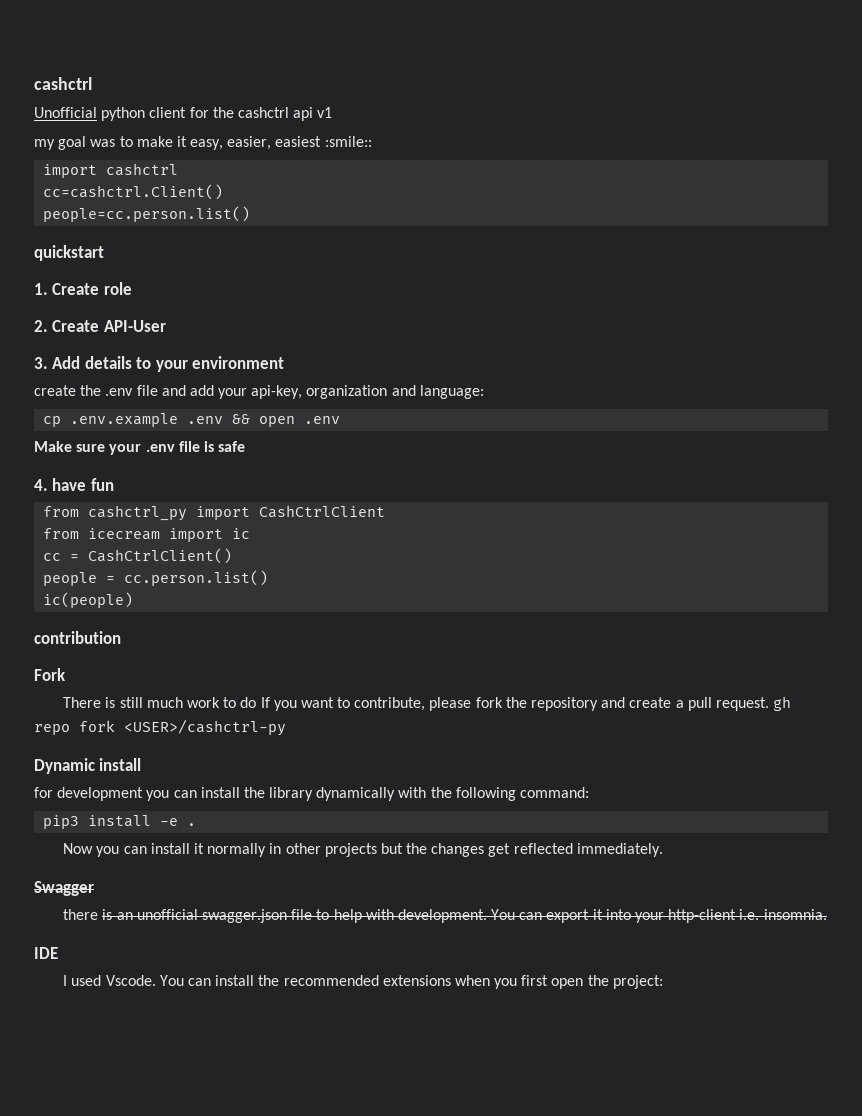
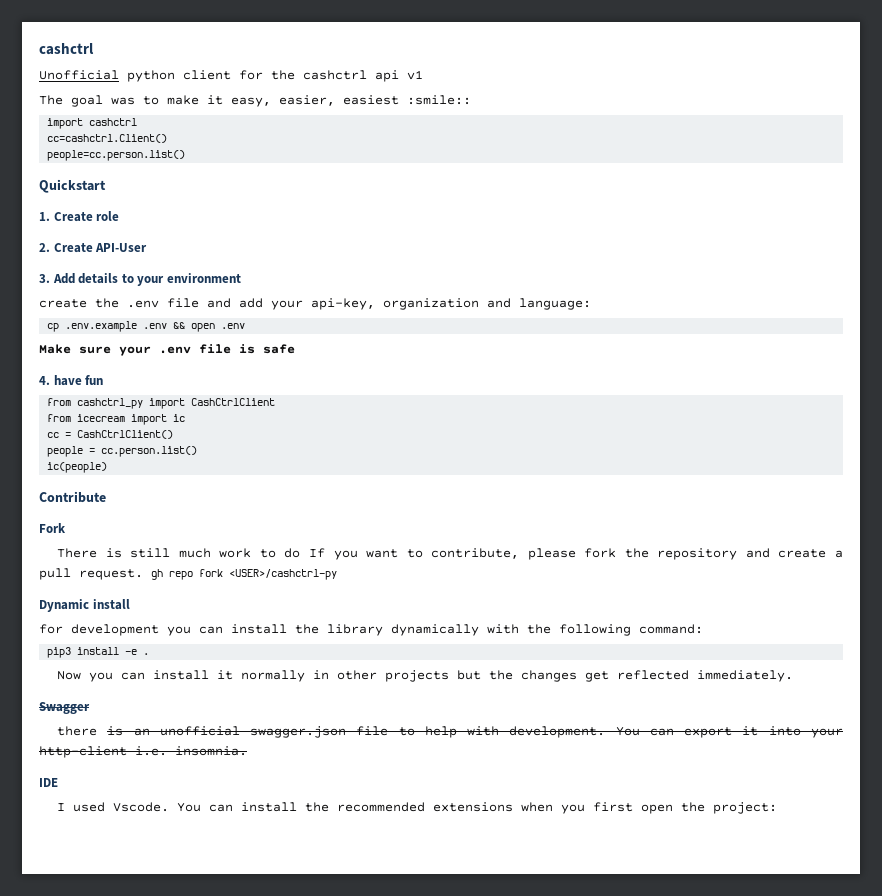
[34,139,55,150] my -> [39,95,63,105] The
[34,245,104,261] quickstart -> [39,179,106,193] Quickstart
[34,631,121,644] contribution -> [39,491,106,503] Contribute

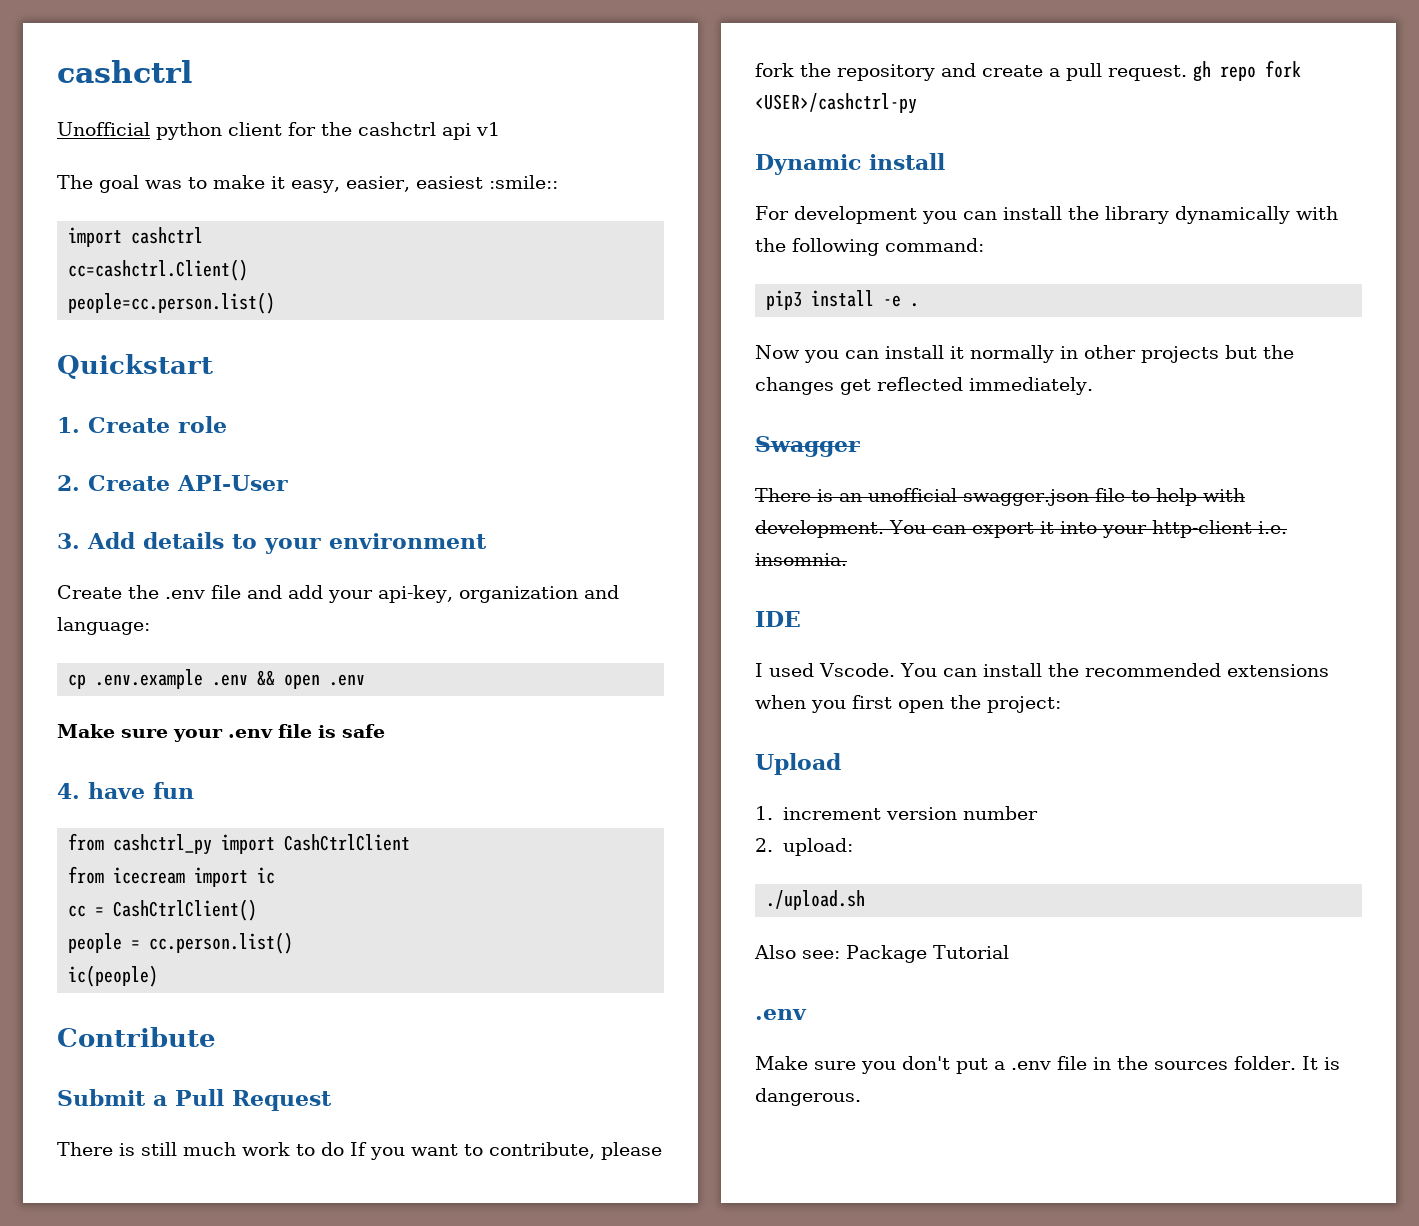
[39,299,87,308] create -> [57,585,122,599] Create
[39,523,66,533] Fork -> [57,1089,332,1111] Submit a Pull Request
[39,624,63,634] for -> [755,206,789,220] For
[57,726,98,736] there -> [755,488,811,502] There
(778, 808) none -> [755,753,841,775] [755,806,1038,820] [755,838,853,856] [766,890,866,910] [754,945,1009,963] [755,1009,807,1020] [755,1056,1340,1074] [755,1088,861,1106] // Upload // 1. increment version number // 2. upload: // ./upload.sh // Also see: Package Tutorial // .env // Make sure you don't put a .env file in the sources folder. It is dangerous.

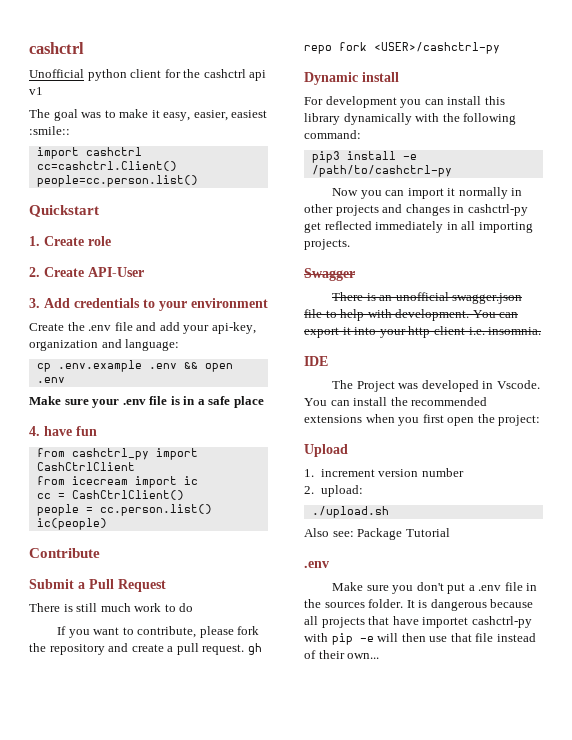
[143,532,224,549] details -> [74,298,140,308] credentials
(336, 731) none -> [183,396,205,405] in a
(385, 731) none -> [233,396,264,408] place
(344, 1149) none -> (194, 607) //
[1067,206,1099,220] the -> [484,96,505,105] this
[910,303,920,307] . -> [311,165,452,177] /path/to/cashctrl-py
[885,345,944,359] install -> [407,188,444,199] import
[1225,345,1294,359] [755,377,1093,395] but the changes get reflected immediately. -> [382,204,528,216] [304,221,533,233] [304,239,350,250] and changes in cashctrl-py get reflected immediately in all importing projects.
[755,663,814,677] I used -> [332,380,494,392] The Project was developed in
[755,1088,861,1106] dangerous. -> [430,599,534,611] [304,616,532,628] [304,633,536,645] [304,650,380,659] dangerous because all projects that have importet cashctrl-py with pip -e will then use that file instead of their own...

